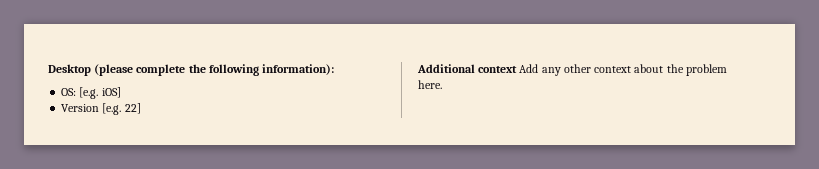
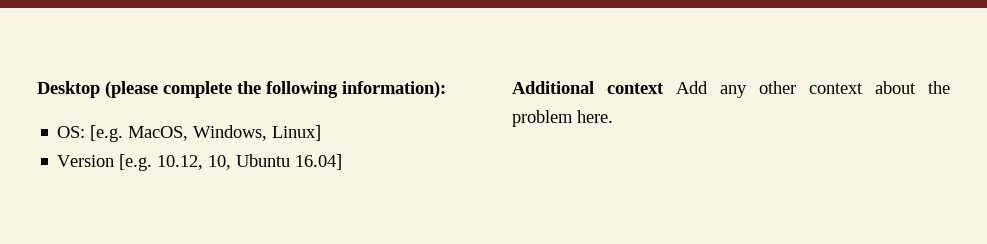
[101,87,121,98] iOS] -> [128,125,322,141] MacOS, Windows, Linux]
[124,103,141,114] 22] -> [157,154,343,170] 10.12, 10, Ubuntu 16.04]

